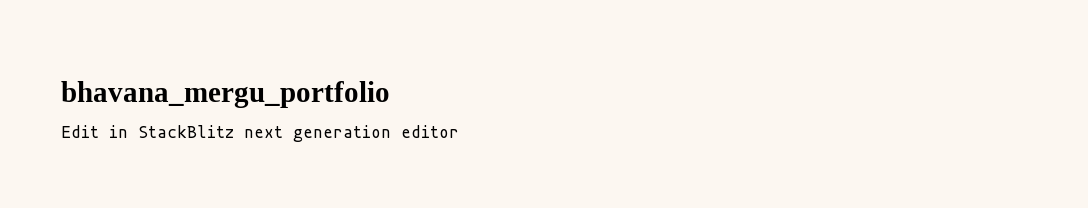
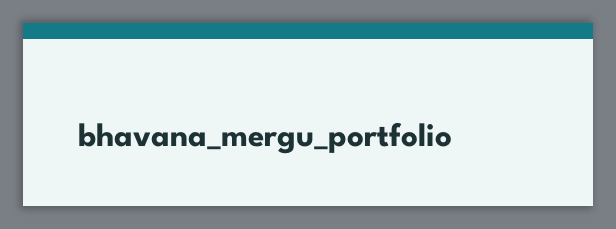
[61,125,459,142] // Edit in StackBlitz next generation editor -> (452, 138) none

